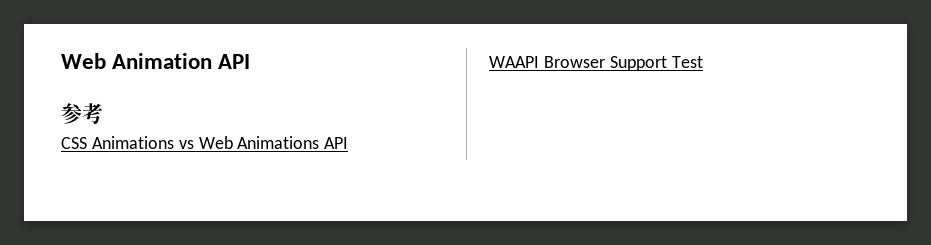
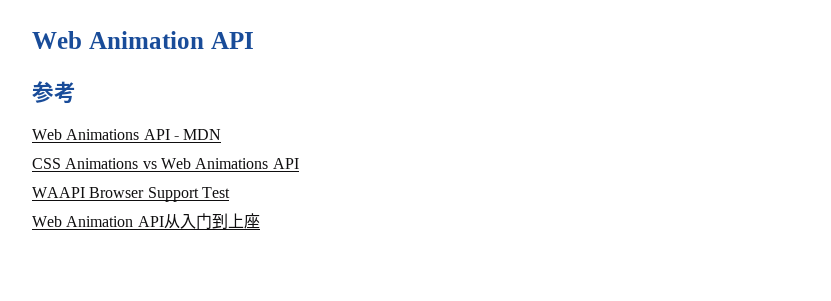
(103, 113) none -> [32,129,222,140] // Web Animations API - MDN
(703, 62) none -> [32,213,260,229] // Web Animation API从入门到上座

